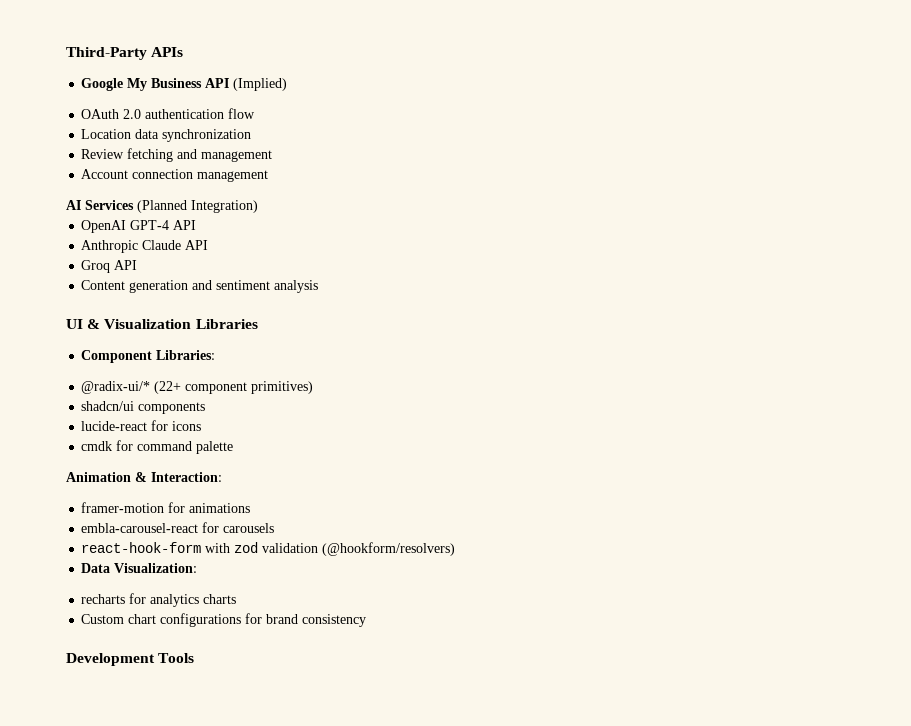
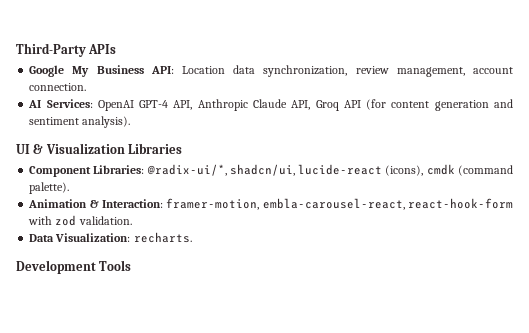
[205,78,288,91] [81,108,256,119] [81,129,252,142] [81,148,273,162] [81,169,269,182] [66,200,258,213] API (Implied) // OAuth 2.0 authentication flow // Location data synchronization // Review fetching and management // Account connection management // AI Services (Planned Integration) // -> [150,65,513,77] [29,83,87,91] [28,99,93,108] API: Location data synchronization, review management, account connection. // AI Services:
[173,220,197,230] API // -> [173,100,193,110] API,
[185,240,209,250] API // -> [291,100,311,110] API,
[81,280,126,290] // Content -> [366,99,430,110] (for content
[274,280,319,293] analysis -> [82,116,131,128] analysis).
[81,381,314,394] [81,401,206,414] [81,420,202,431] [81,440,234,454] [66,472,222,482] [81,502,251,513] [81,522,275,533] // @radix-ui/* (22+ component primitives) // shadcn/ui components // lucide-react for icons // cmdk for command palette // Animation & Interaction: // framer-motion for animations // embla-carousel-react for carousels // -> [146,164,513,176] [29,182,70,194] [28,198,405,210] @radix-ui/*, shadcn/ui, lucide-react (icons), cmdk (command palette). // Animation & Interaction: framer-motion, embla-carousel-react,
[262,542,456,556] validation (@hookform/resolvers) -> [78,216,132,225] validation.
[81,593,237,607] [81,613,367,627] // recharts for analytics charts // Custom chart configurations for brand consistency -> [133,232,192,243] recharts.

